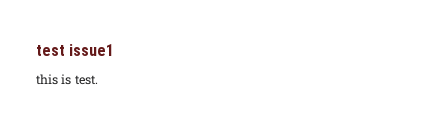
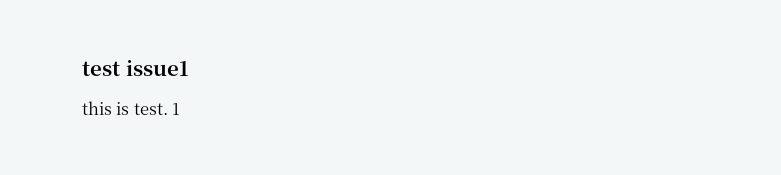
(98, 80) none -> [172,103,181,115] 1

